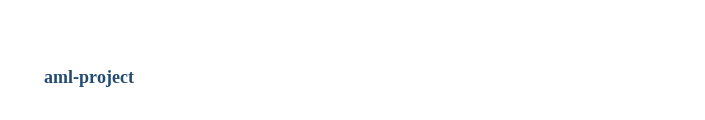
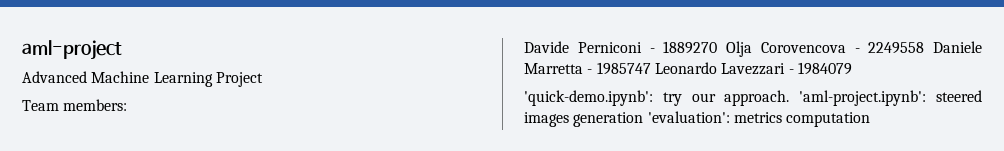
(134, 78) none -> [22,71,263,87] [22,99,128,111] [524,41,982,57] [524,62,852,75] [524,90,982,106] [524,111,871,127] // Advanced Machine Learning Project // Team members: // Davide Perniconi - 1889270 Olja Corovencova - 2249558 Daniele Marretta - 1985747 Leonardo Lavezzari - 1984079 // 'quick-demo.ipynb': try our approach. 'aml-project.ipynb': steered images generation 'evaluation': metrics computation

